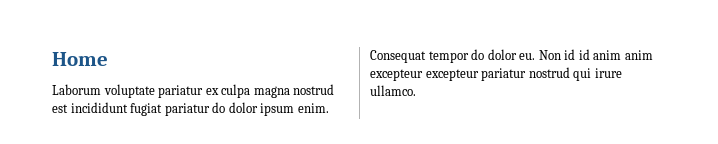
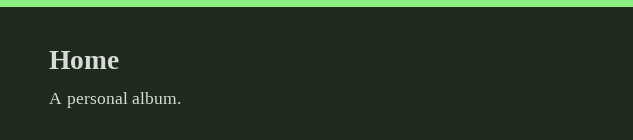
[52,84,335,98] [52,102,329,116] [370,49,653,63] [370,67,622,81] [370,85,416,96] Laborum voluptate pariatur ex culpa magna nostrud est incididunt fugiat pariatur do dolor ipsum enim. Consequat tempor do dolor eu. Non id id anim anim excepteur excepteur pariatur nostrud qui irure ullamco. -> [49,92,182,108] A personal album.

